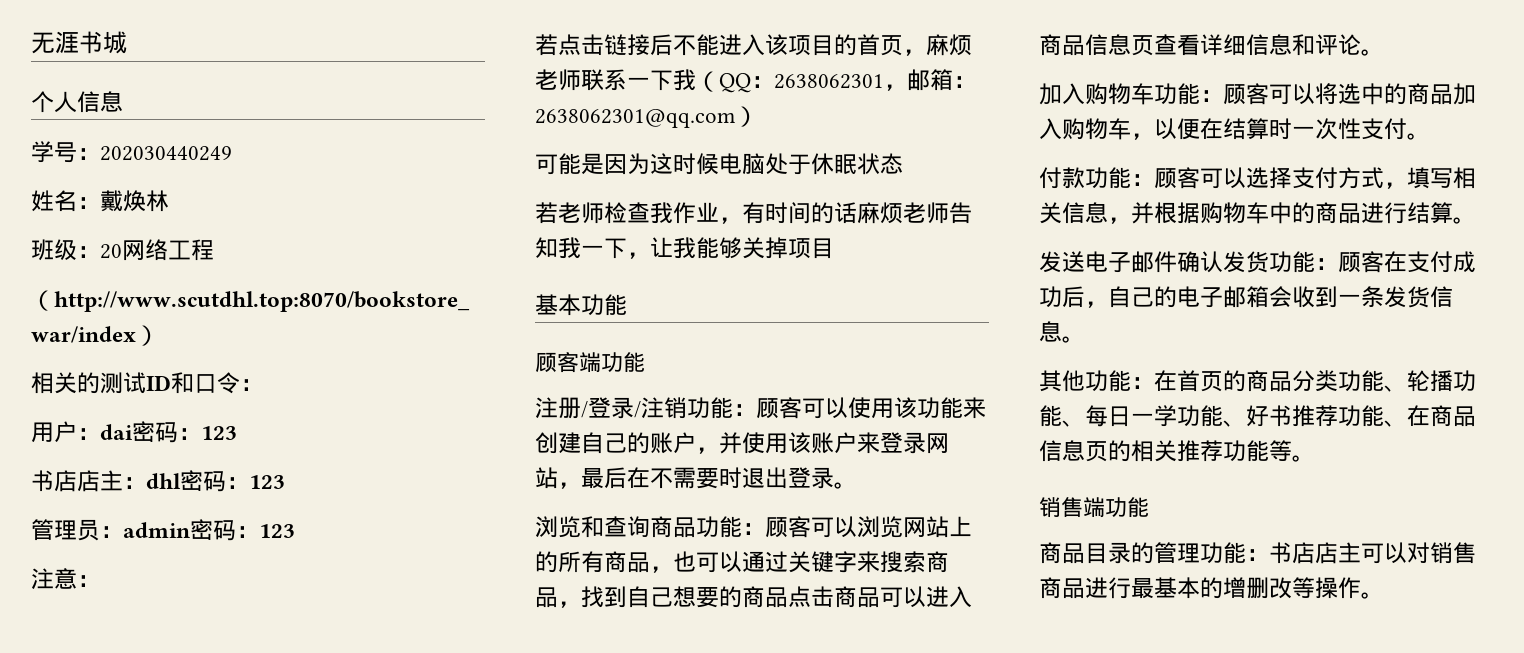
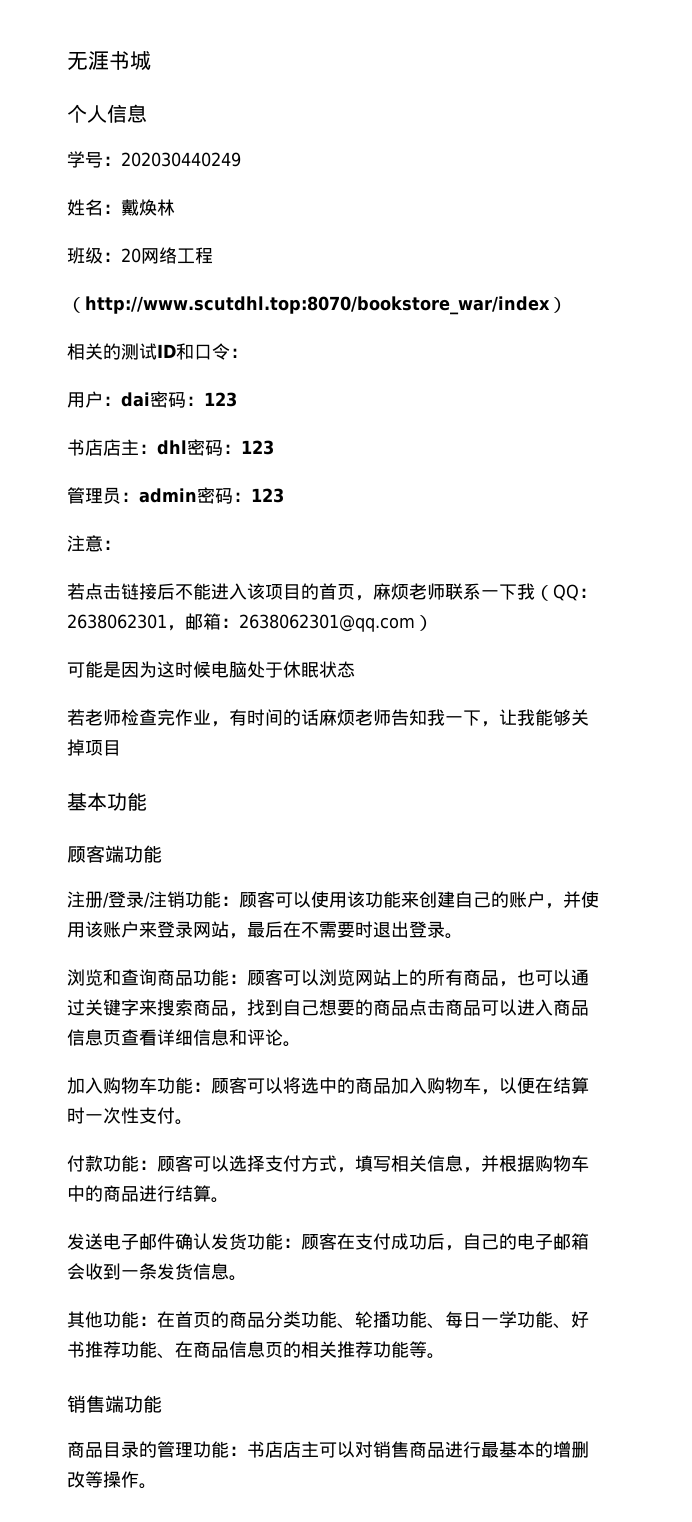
[650,202,673,224] 我 -> [157,709,175,726] 完

